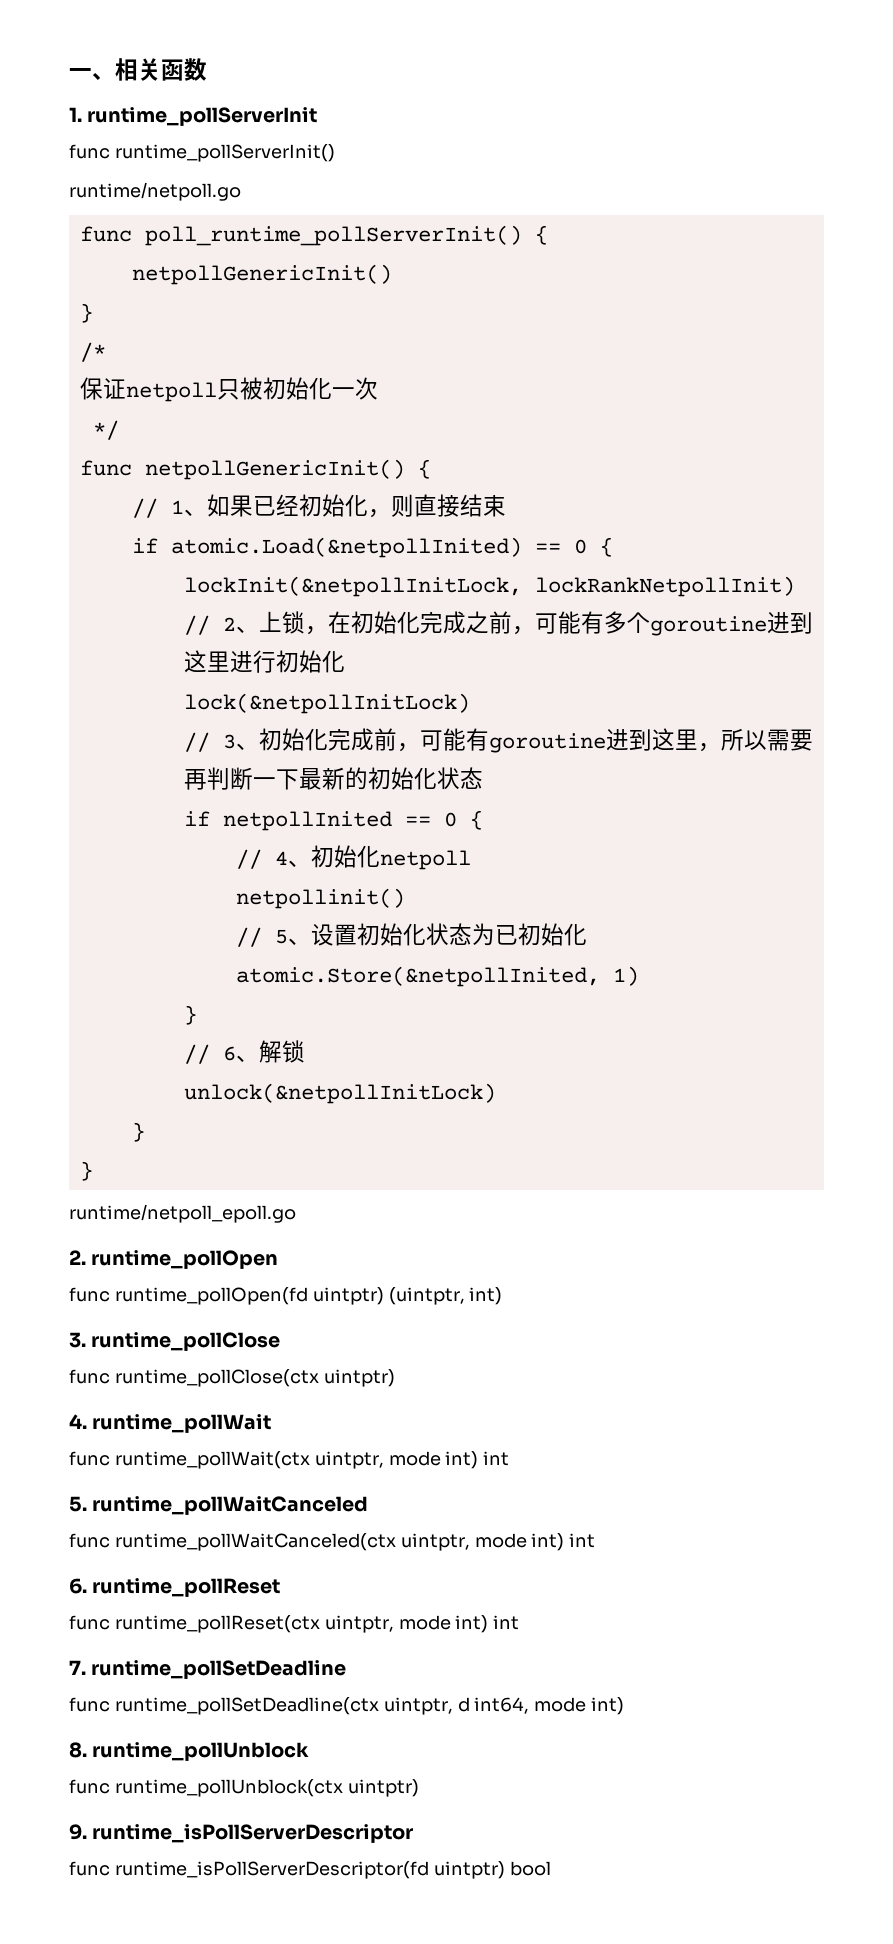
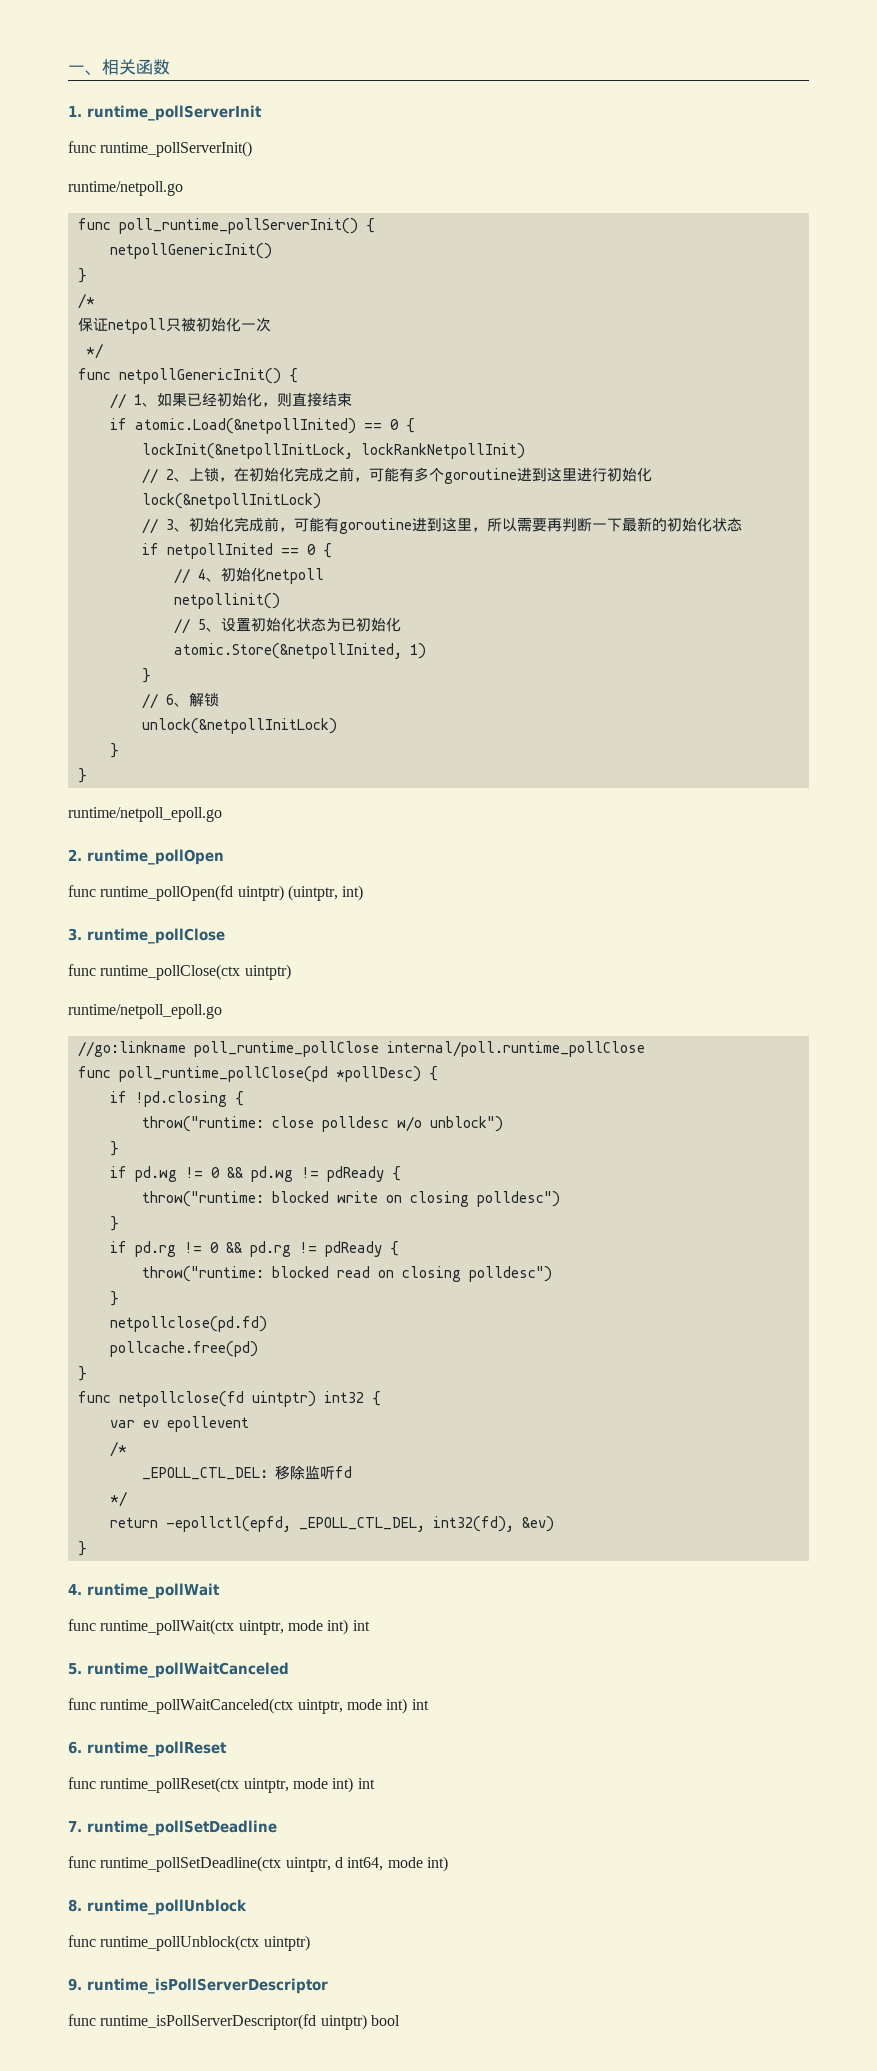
(395, 1378) none -> [68,1004,222,1019] [77,1041,645,1057] [77,1066,438,1082] [109,1091,244,1107] [141,1116,503,1132] [109,1141,119,1156] [109,1166,401,1182] [141,1191,560,1207] [109,1216,119,1231] [109,1241,399,1257] [141,1266,552,1282] [109,1291,119,1306] [109,1316,267,1332] [109,1341,258,1357] [77,1366,87,1381] [77,1391,381,1407] [109,1416,249,1432] [109,1441,127,1457] [141,1465,352,1480] [109,1491,127,1507] [109,1516,554,1532] [77,1541,87,1556] // runtime/netpoll_epoll.go // //go:linkname poll_runtime_pollClose internal/poll.runtime_pollClose // func poll_runtime_pollClose(pd *pollDesc) { // if !pd.closing { // throw("runtime: close polldesc w/o unblock") // } // if pd.wg != 0 && pd.wg != pdReady { // throw("runtime: blocked write on closing polldesc") // } // if pd.rg != 0 && pd.rg != pdReady { // throw("runtime: blocked read on closing polldesc") // } // netpollclose(pd.fd) // pollcache.free(pd) // } // func netpollclose(fd uintptr) int32 { // var ev epollevent // /* // _EPOLL_CTL_DEL：移除监听fd // */ // return -epollctl(epfd, _EPOLL_CTL_DEL, int32(fd), &ev) // }

